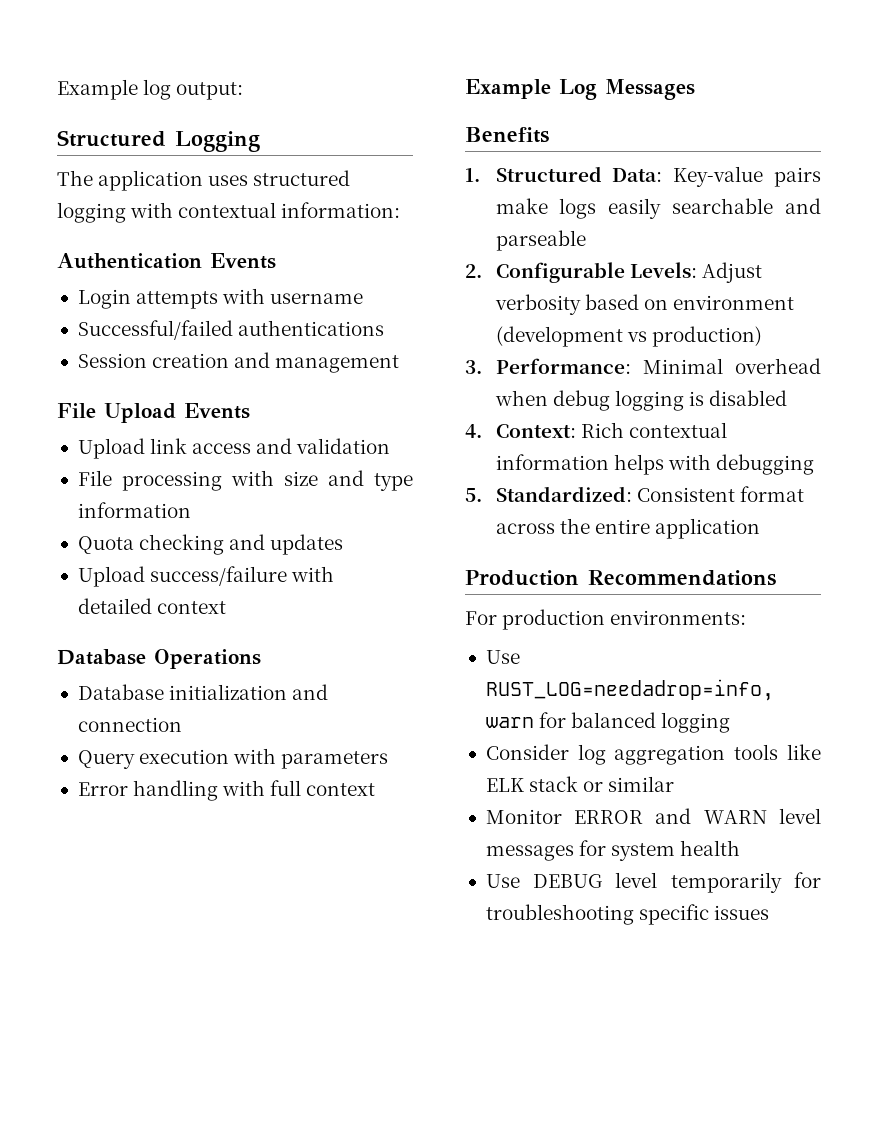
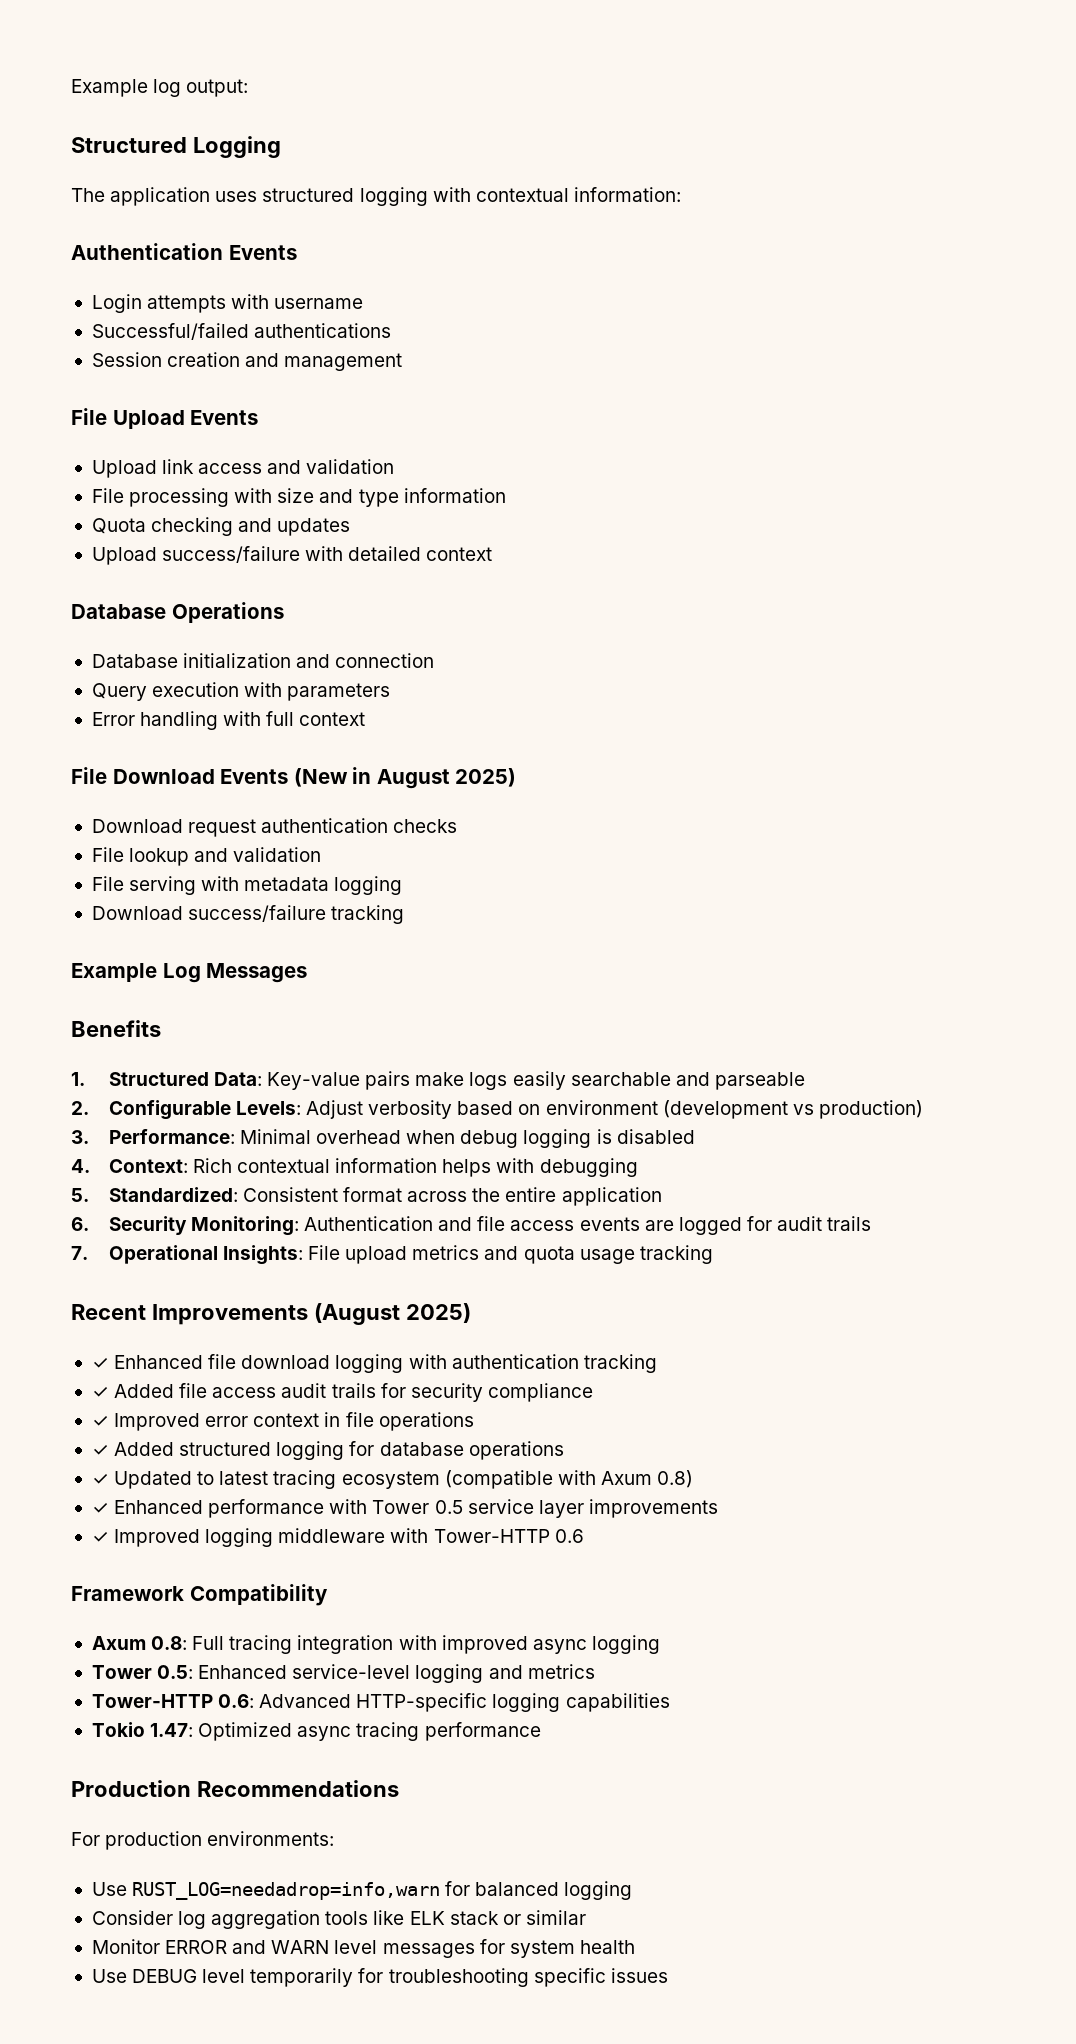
(376, 789) none -> [71,767,517,789] [91,818,458,837] [91,847,322,866] [91,876,403,895] [91,905,405,924] // File Download Events (New in August 2025) // Download request authentication checks // File lookup and validation // File serving with metadata logging // Download success/failure tracking
(761, 528) none -> [71,1216,872,1236] [71,1245,713,1265] [71,1303,471,1325] [91,1354,657,1373] [91,1383,593,1402] [91,1412,474,1431] [91,1441,564,1460] [91,1470,694,1489] [91,1499,718,1518] [91,1528,584,1547] [71,1584,328,1606] [91,1635,660,1654] [91,1664,595,1683] [91,1693,670,1712] [91,1722,541,1741] // 6. Security Monitoring: Authentication and file access events are logged for audit trails // 7. Operational Insights: File upload metrics and quota usage tracking // Recent Improvements (August 2025) // ✓ Enhanced file download logging with authentication tracking // ✓ Added file access audit trails for security compliance // ✓ Improved error context in file operations // ✓ Added structured logging for database operations // ✓ Updated to latest tracing ecosystem (compatible with Axum 0.8) // ✓ Enhanced performance with Tower 0.5 service layer improvements // ✓ Improved logging middleware with Tower-HTTP 0.6 // Framework Compatibility // Axum 0.8: Full tracing integration with improved async logging // Tower 0.5: Enhanced service-level logging and metrics // Tower-HTTP 0.6: Advanced HTTP-specific logging capabilities // Tokio 1.47: Optimized async tracing performance

